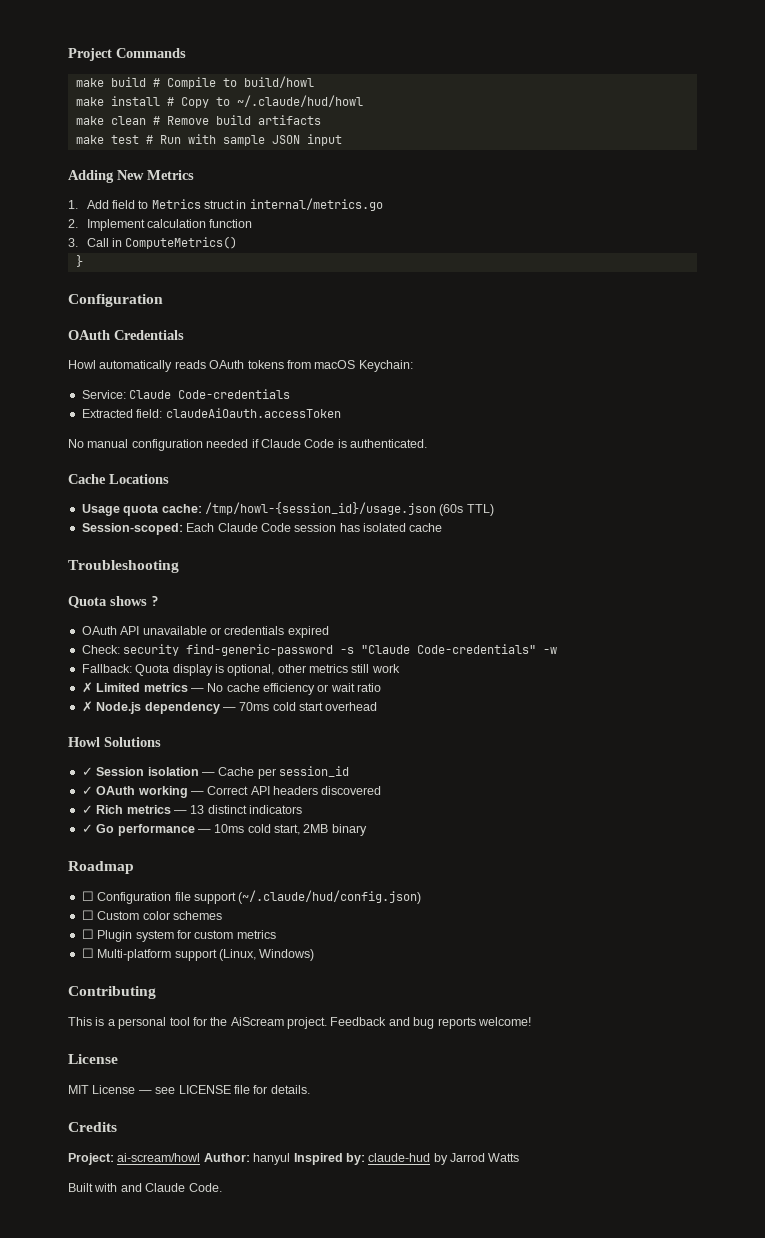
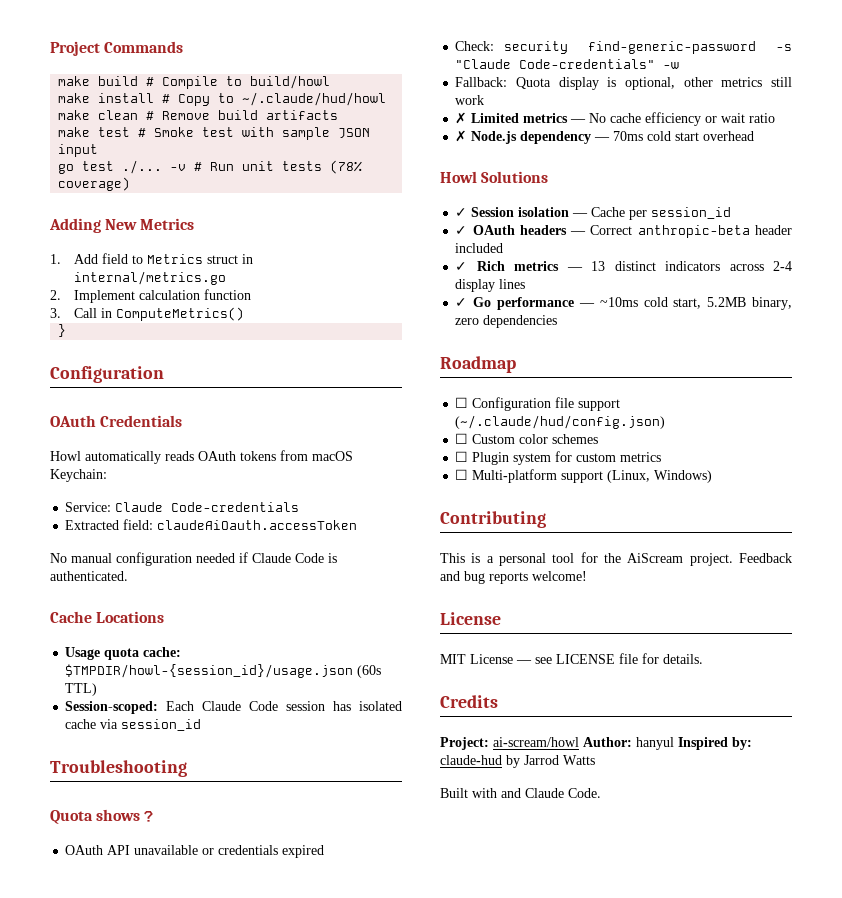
[159,135,181,144] Run -> [154,127,235,137] Smoke test
(342, 140) none -> [58,160,363,174] [58,177,131,191] // go test ./... -v # Run unit tests (78% coverage)
[204,502,436,515] /tmp/howl-{session_id}/usage.json -> [65,664,354,678] $TMPDIR/howl-{session_id}/usage.json
(443, 527) none -> [100,719,202,731] via session_id
[137,786,188,798] working -> [519,225,567,235] headers
[250,786,382,795] API headers discovered -> [637,225,792,238] [455,243,504,253] anthropic-beta header included
(302, 809) none -> [729,261,792,271] [455,279,526,292] across 2-4 display lines
[214,824,245,833] 10ms -> [599,297,638,307] ~10ms
[303,824,367,836] 2MB binary -> [707,297,792,310] [455,315,558,328] 5.2MB binary, zero dependencies

